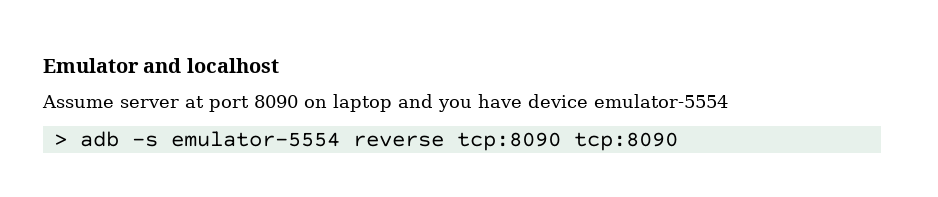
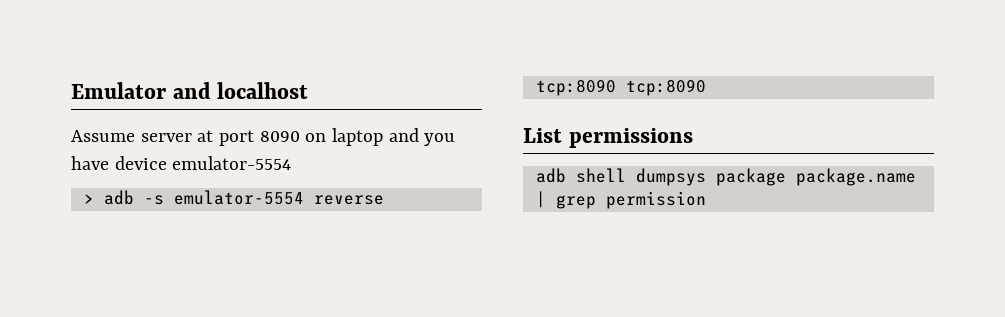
(678, 141) none -> [523,128,693,148] [535,168,916,186] [535,191,706,209] // List permissions // adb shell dumpsys package package.name | grep permission

